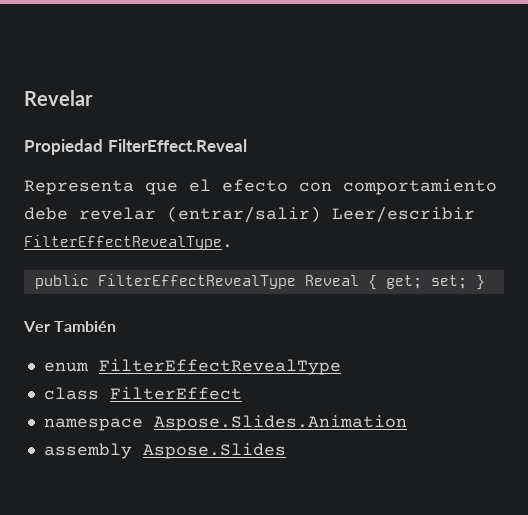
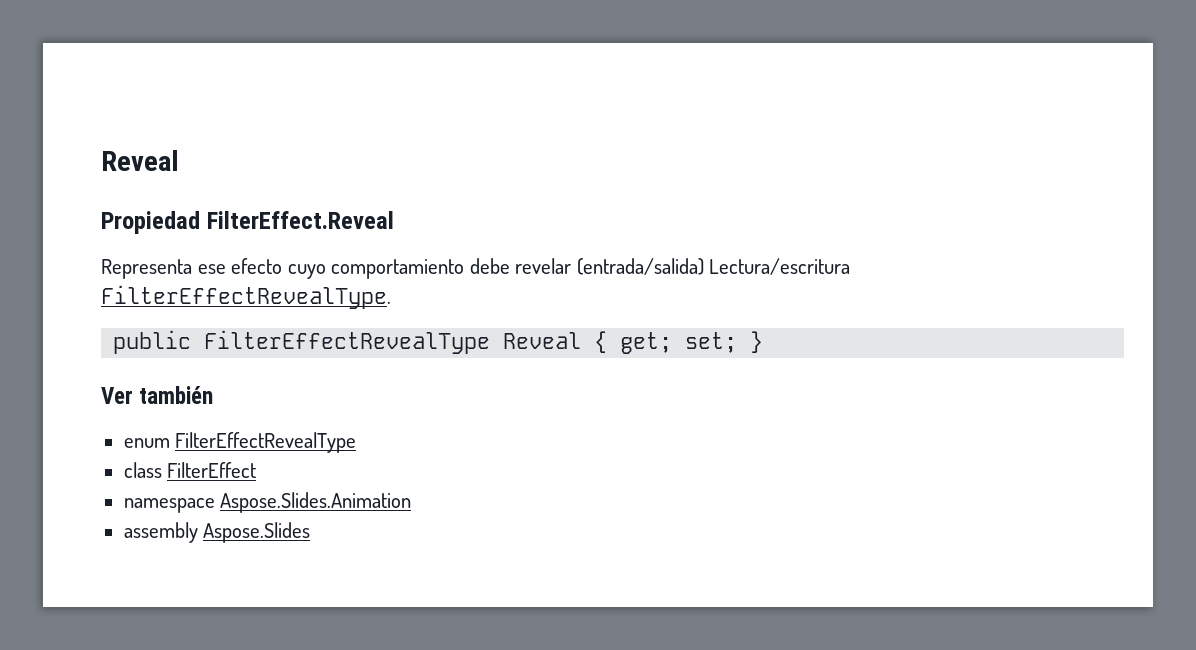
[24,90,93,106] Revelar -> [101,150,179,171] Reveal
[145,179,332,195] que el efecto con -> [197,258,326,279] ese efecto cuyo
[167,206,475,223] (entrar/salir) Leer/escribir -> [576,258,851,275] (entrada/salida) Lectura/escritura
[54,321,117,332] También -> [139,386,214,404] también

